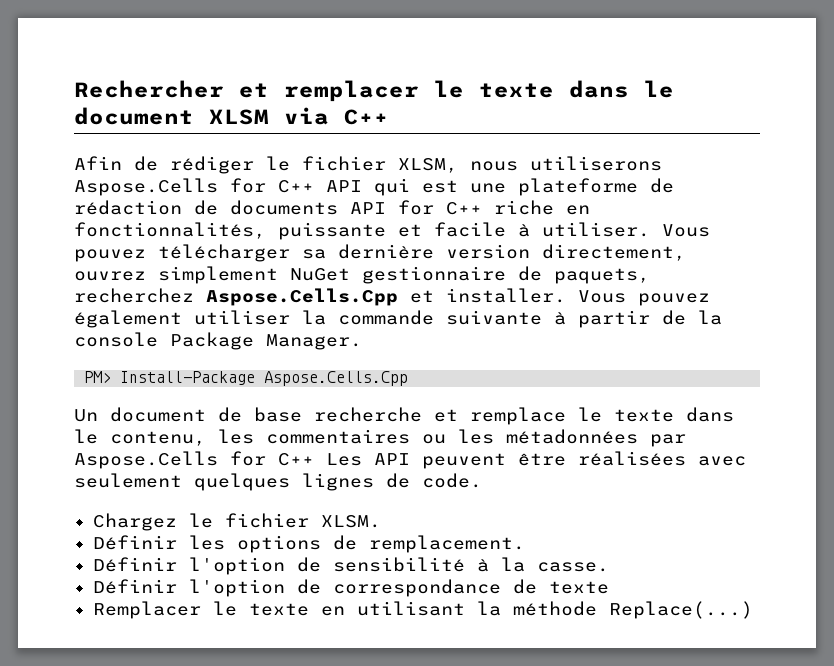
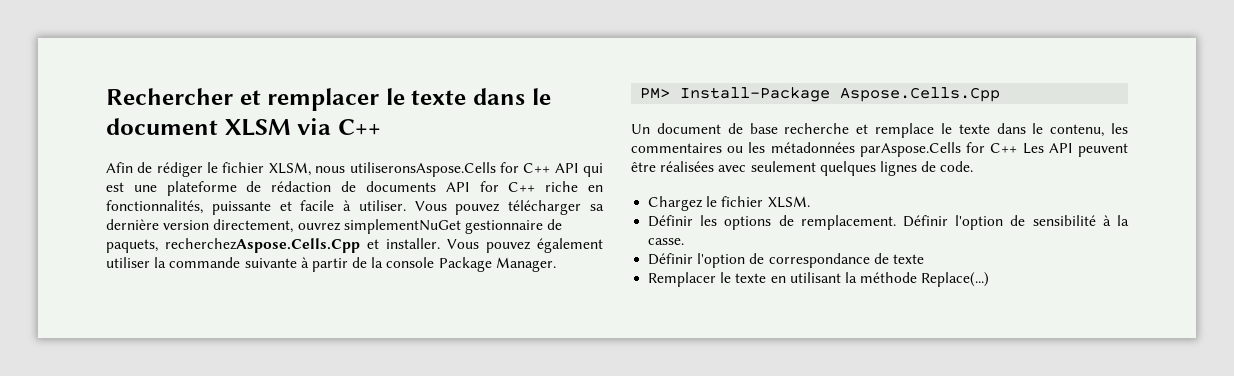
[530,156,662,171] [74,178,218,196] utiliserons Aspose.Cells -> [349,162,496,177] utiliseronsAspose.Cells
[158,266,350,284] simplement NuGet -> [343,219,461,234] simplementNuGet
[74,288,398,306] recherchez Aspose.Cells.Cpp -> [165,238,360,253] recherchezAspose.Cells.Cpp
[650,434,686,447] [74,451,218,469] par Aspose.Cells -> [859,142,961,157] parAspose.Cells
(525, 544) // -> (896, 222) none

